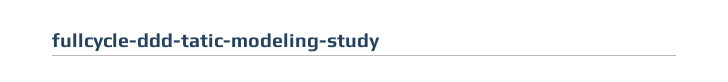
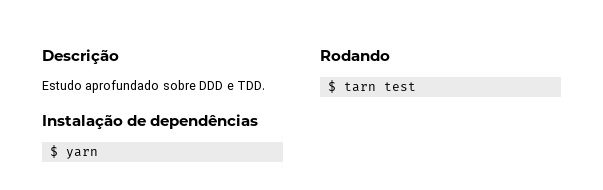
[52,33,380,52] fullcycle-ddd-tatic-modeling-study -> [42,49,119,65] [42,80,265,93] [42,114,259,130] [49,145,98,159] [320,50,390,61] [327,80,416,93] Descrição // Estudo aprofundado sobre DDD e TDD. // Instalação de dependências // $ yarn // Rodando // $ tarn test

